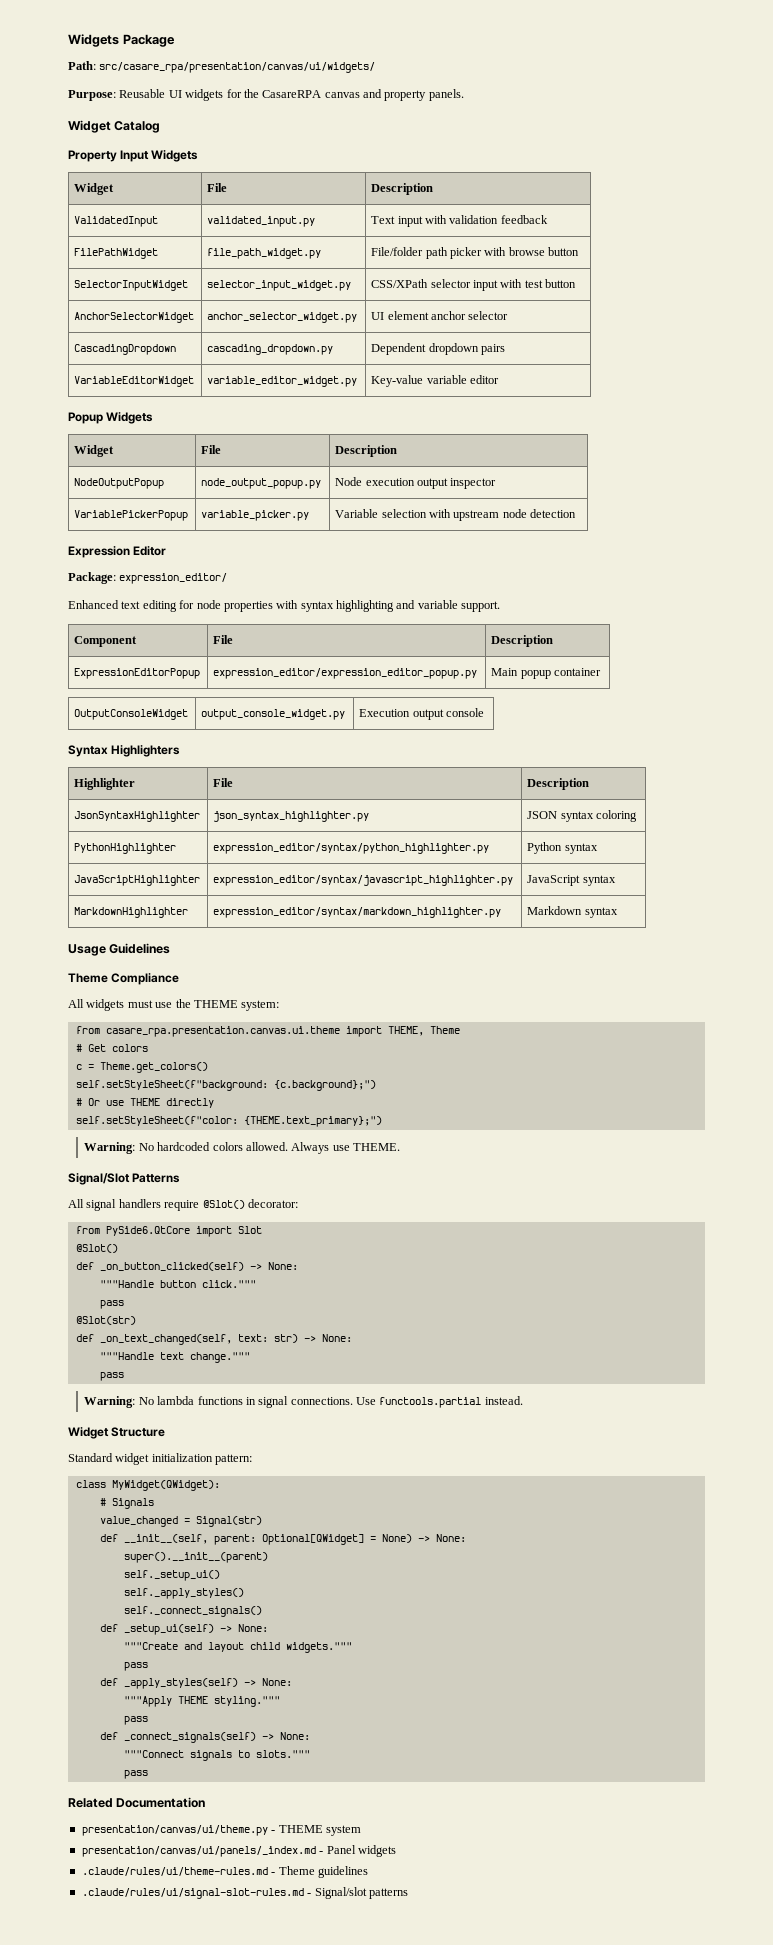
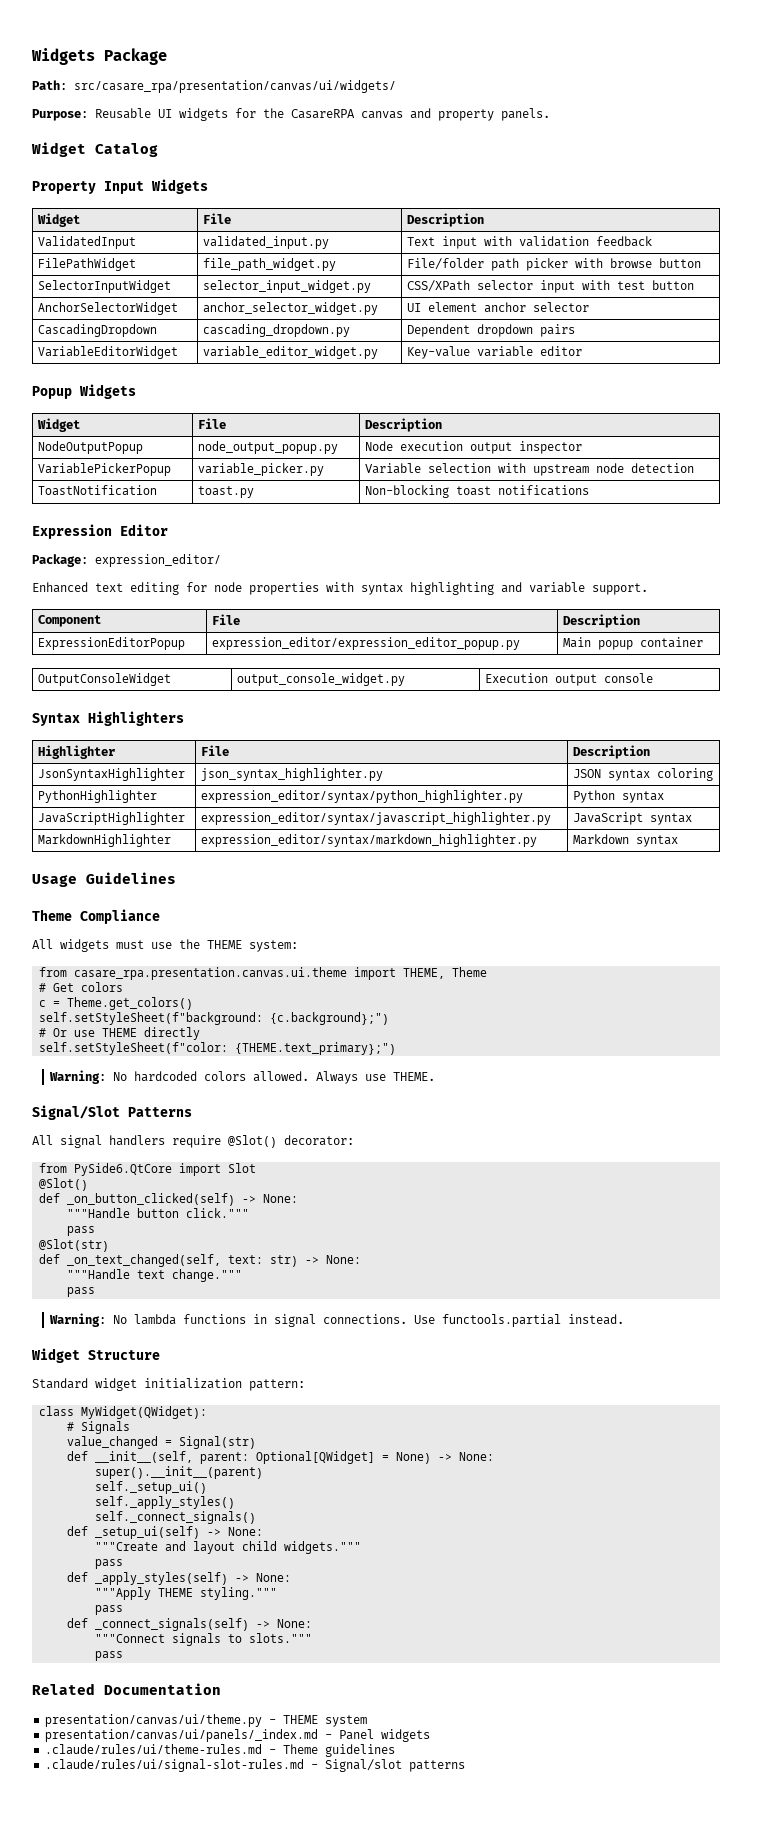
(577, 513) none -> [38,485,158,495] [198,486,255,498] [365,485,590,498] // ToastNotification | toast.py | Non-blocking toast notifications

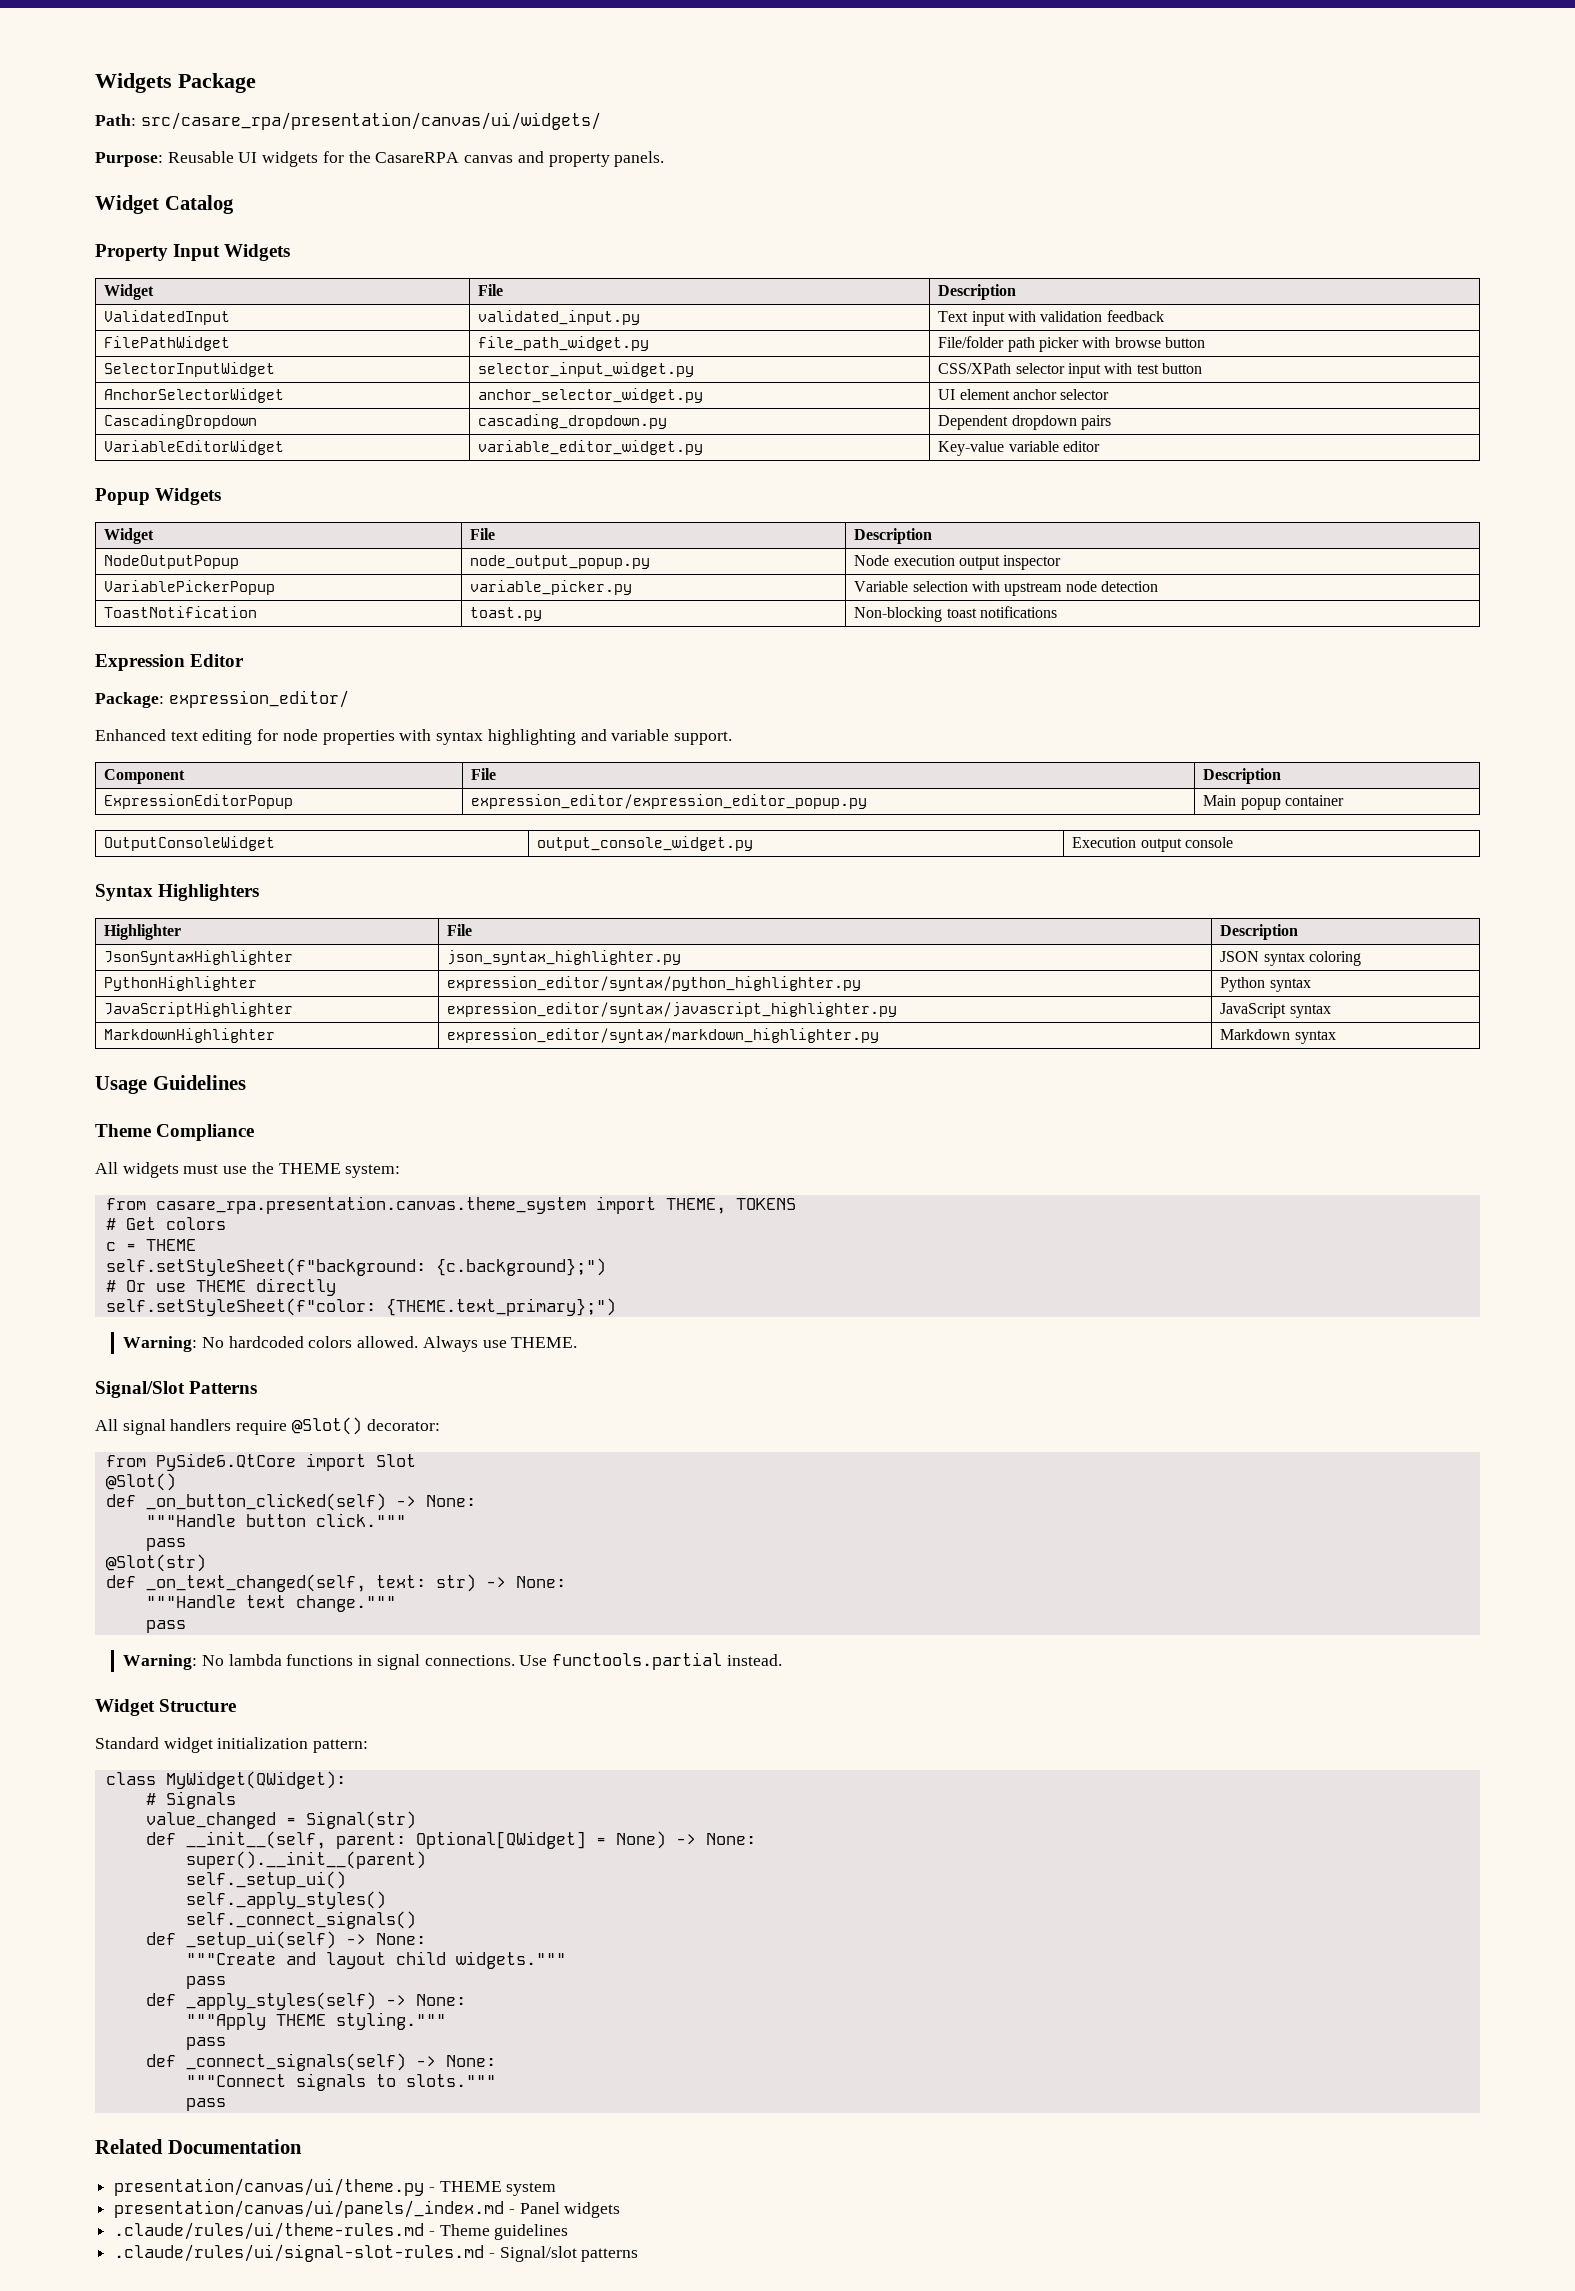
[74,967,348,980] casare_rpa.presentation.canvas.ui.theme -> [155,1196,586,1214] casare_rpa.presentation.canvas.theme_system
[452,967,488,977] Theme -> [735,1198,796,1210] TOKENS
[67,997,194,1010] Theme.get_colors() -> [145,1239,196,1251] THEME

